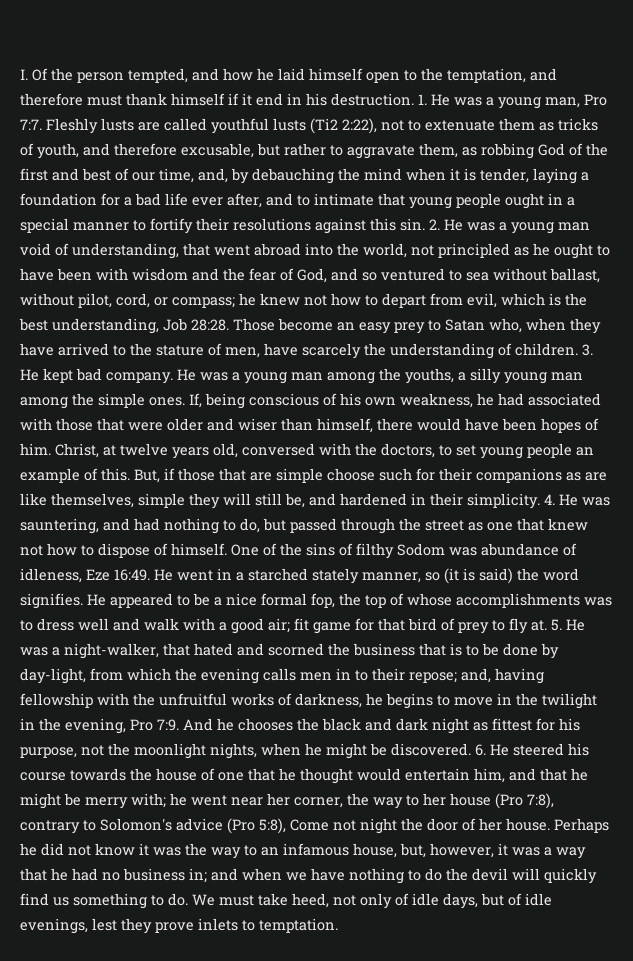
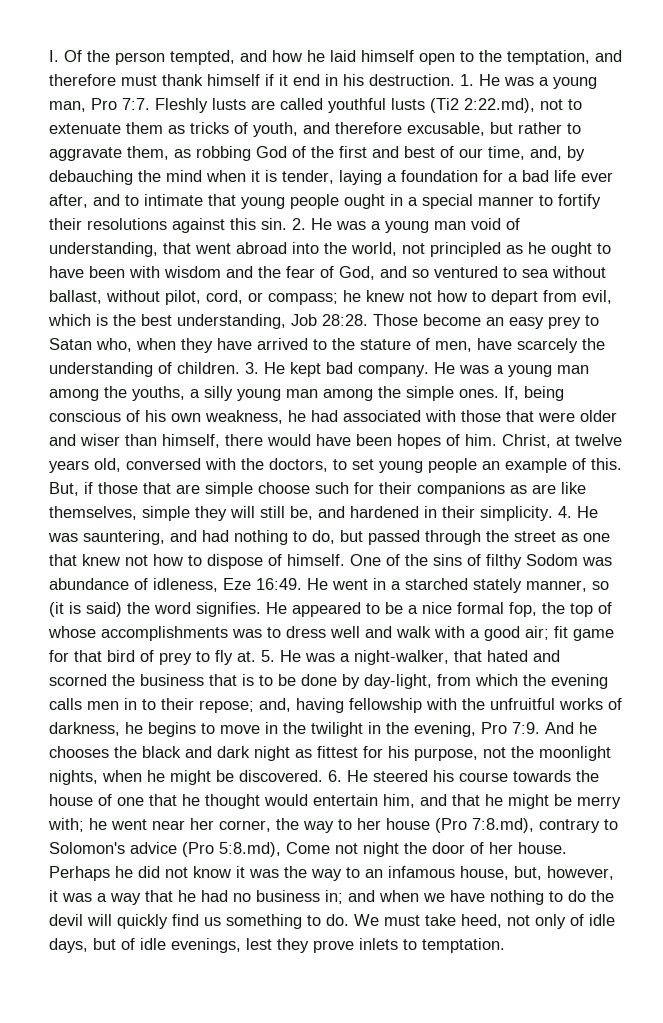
[342,118,377,134] 2:22), -> [464,98,535,113] 2:22.md),
[527,793,554,809] 7:8), -> [472,818,534,833] 7:8.md),
[259,818,286,834] 5:8), -> [219,842,281,857] 5:8.md),

